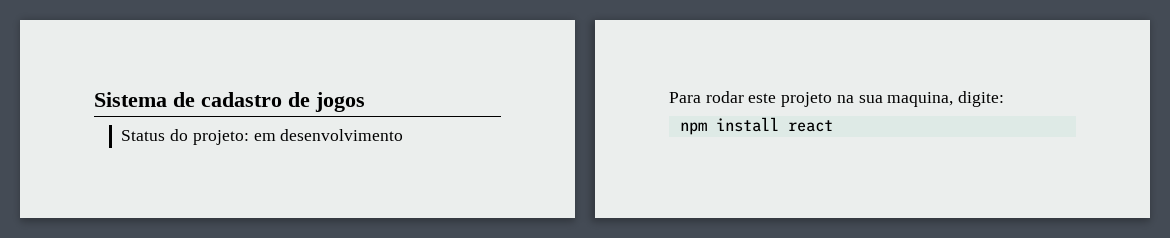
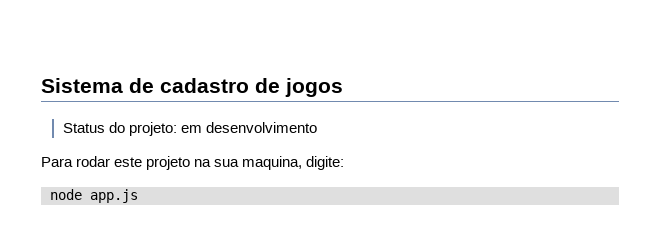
[679,117,833,135] npm install react -> [50,189,138,203] node app.js

